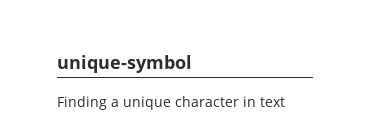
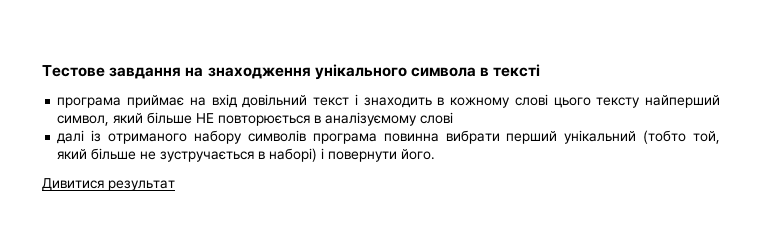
[57,55,192,73] [57,96,285,110] unique-symbol // Finding a unique character in text -> [42,64,541,80] [57,94,720,108] [57,112,454,126] [57,130,720,144] [57,148,436,162] [42,178,175,191] Тестове завдання на знаходження унікального символа в тексті // програма приймає на вхід довільний текст і знаходить в кожному слові цього тексту найперший символ, який більше НЕ повторюється в аналізуємому слові // далі із отриманого набору символів програма повинна вибрати перший унікальний (тобто той, який більше не зустручається в наборі) і повернути його. // Дивитися результат

